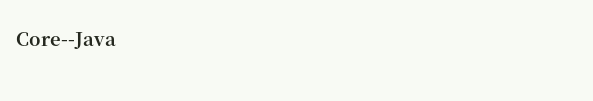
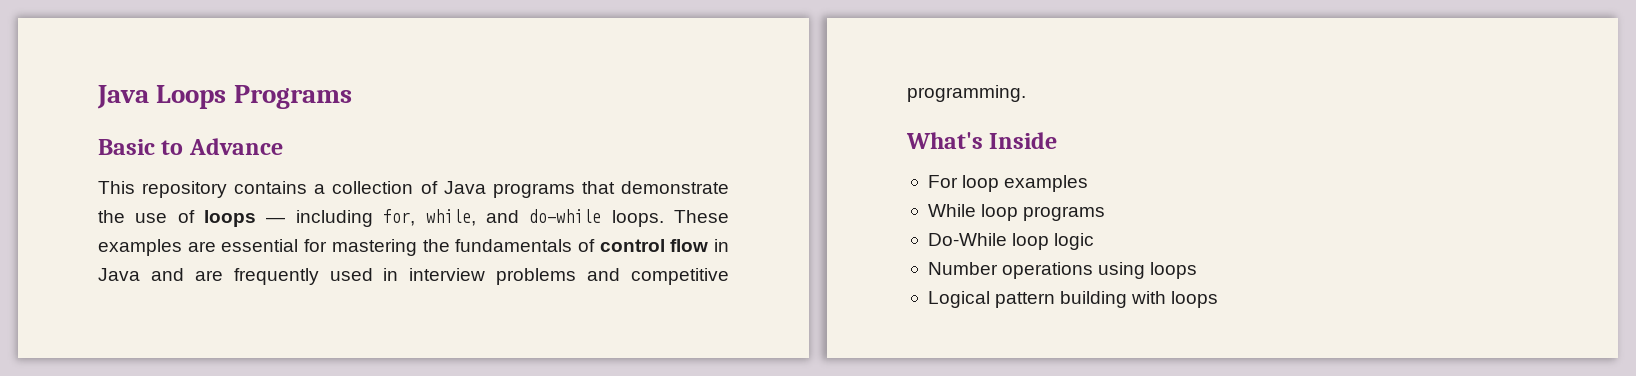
[16,32,116,49] Core--Java -> [97,85,352,109] [98,138,283,155] [98,181,730,198] [98,209,729,227] [98,239,730,256] [98,268,730,285] [907,85,1026,102] [906,132,1058,149] [927,175,1089,192] [927,204,1106,221] [927,233,1095,250] [927,262,1198,279] [927,291,1219,308] Java Loops Programs // Basic to Advance // This repository contains a collection of Java programs that demonstrate the use of loops — including for, while, and do-while loops. These examples are essential for mastering the fundamentals of control flow in Java and are frequently used in interview problems and competitive programming. // What's Inside // For loop examples // While loop programs // Do-While loop logic // Number operations using loops // Logical pattern building with loops

